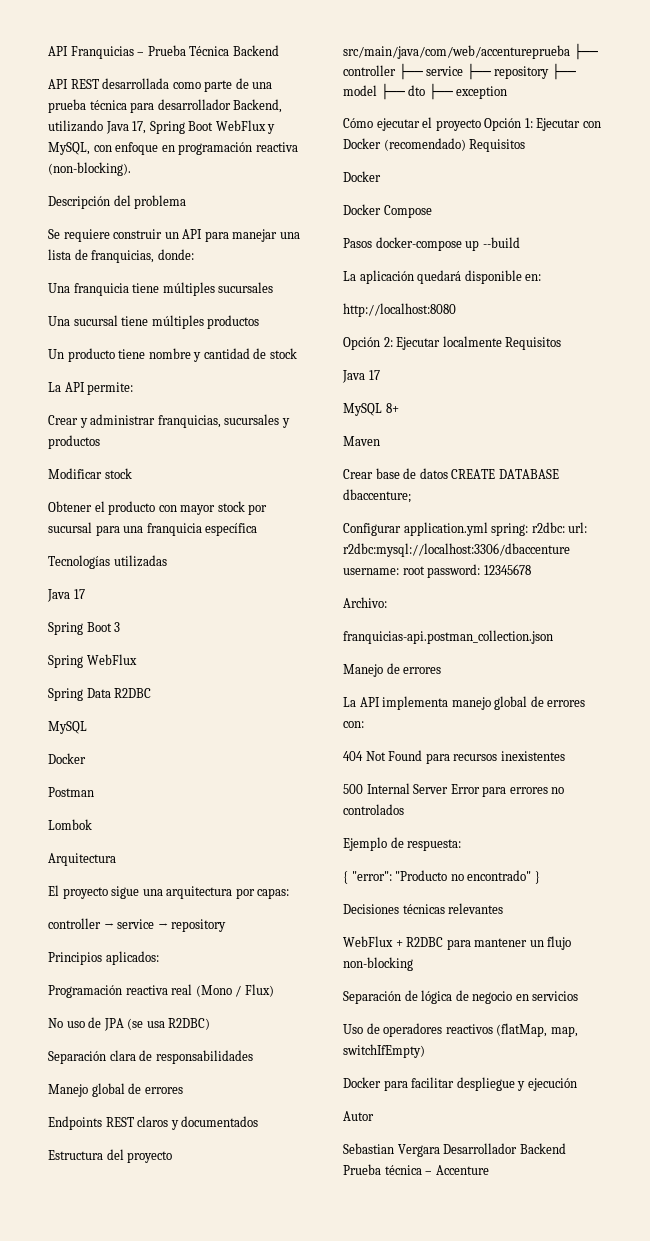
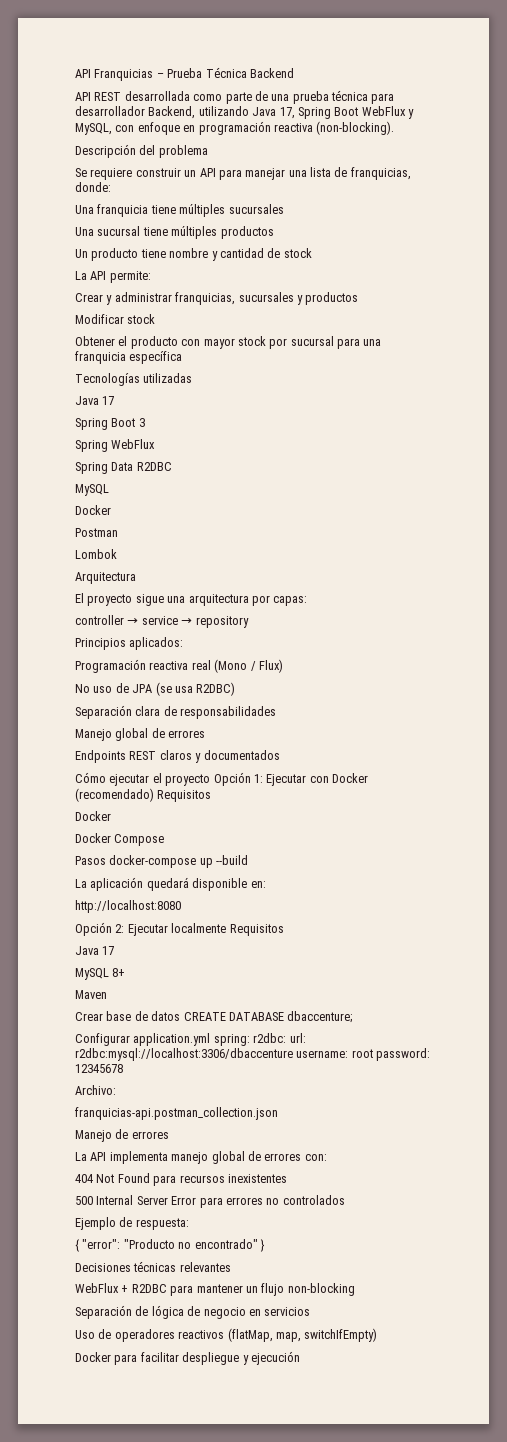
[48,1149,173,1163] [343,43,598,60] [343,63,576,80] [343,83,508,100] // Estructura del proyecto src/main/java/com/web/accentureprueba ├── controller ├── service ├── repository ├── model ├── dto ├── exception -> (280, 755) none
[343,1111,374,1121] [343,1143,566,1157] [343,1164,489,1175] // Autor // Sebastian Vergara Desarrollador Backend Prueba técnica – Accenture -> (300, 1358) none

